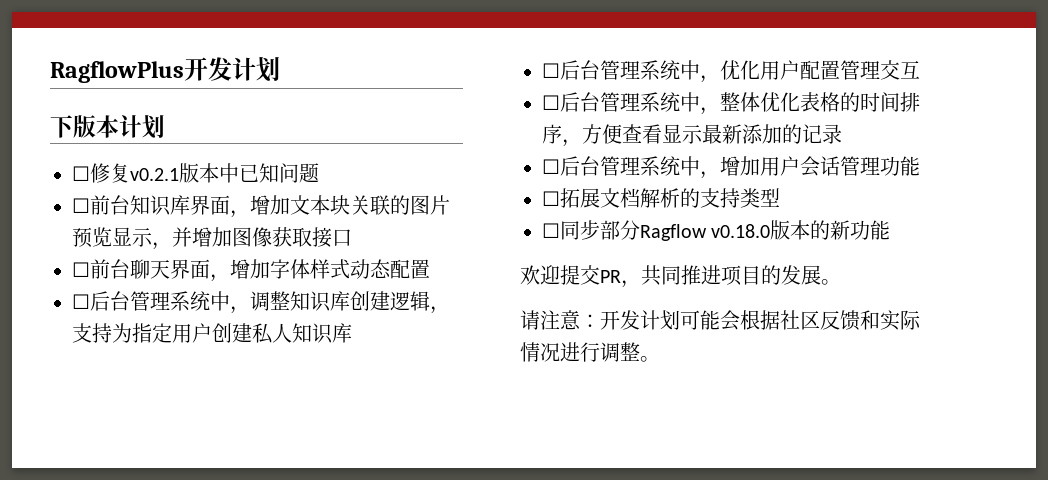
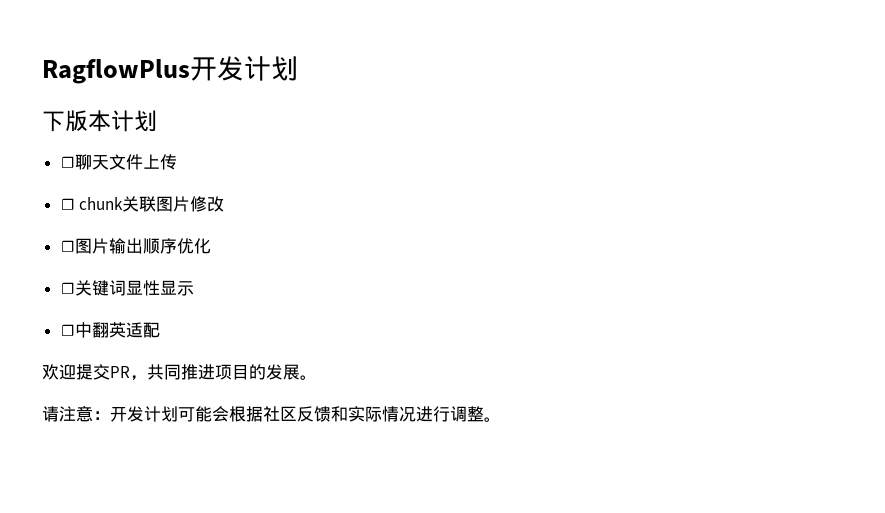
[90,163,319,183] [72,195,450,218] [72,227,352,250] [72,259,430,282] [72,291,450,314] [72,323,352,344] [542,60,920,83] [542,92,920,115] [542,124,842,147] [542,156,920,179] [542,188,780,208] [542,220,891,241] 修复v0.2.1版本中已知问题 // ☐前台知识库界面，增加文本块关联的图片预览显示，并增加图像获取接口 // ☐前台聊天界面，增加字体样式动态配置 // ☐后台管理系统中，调整知识库创建逻辑，支持为指定用户创建私人知识库 // ☐后台管理系统中，优化用户配置管理交互 // ☐后台管理系统中，整体优化表格的时间排序，方便查看显示最新添加的记录 // ☐后台管理系统中，增加用户会话管理功能 // ☐拓展文档解析的支持类型 // ☐同步部分Ragflow v0.18.0版本的新功能 -> [74,154,177,170] [60,196,225,212] [60,238,211,254] [60,280,194,296] [60,322,160,338] 聊天文件上传 // ☐ chunk关联图片修改 // ☐图片输出顺序优化 // ☐关键词显性显示 // ☐中翻英适配

